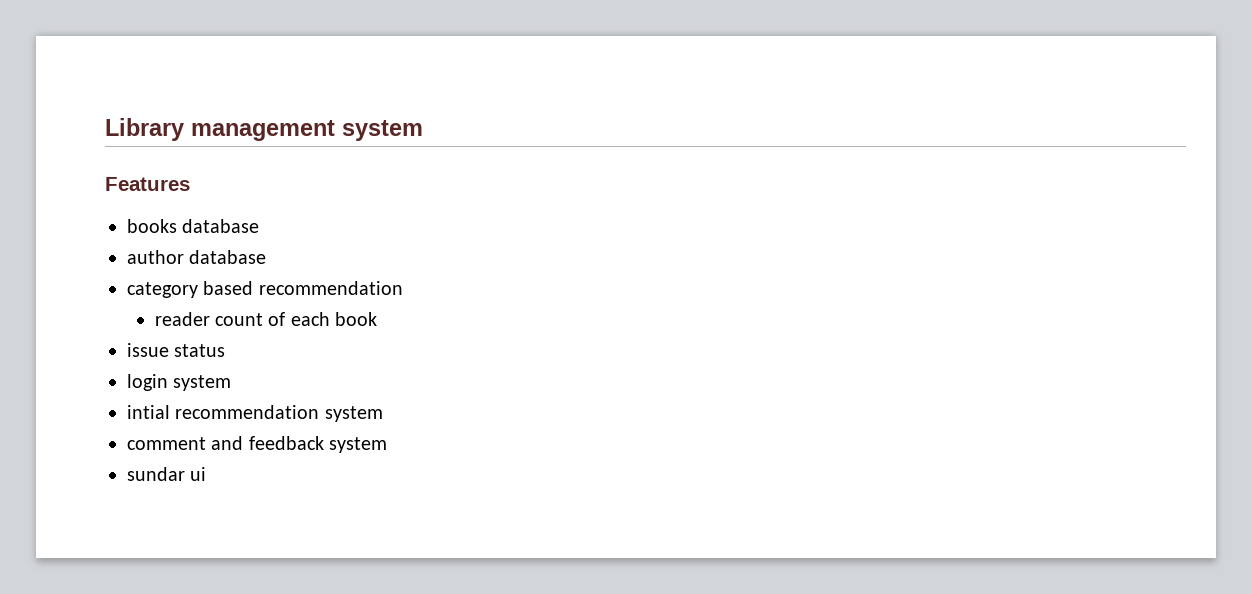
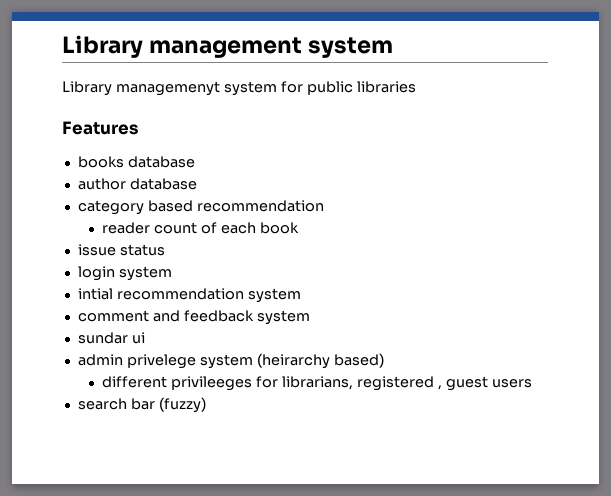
(423, 130) none -> [62,81,416,96] // Library managemenyt system for public libraries
(207, 474) none -> [77,353,384,369] [102,376,532,391] [77,397,206,413] // admin privelege system (heirarchy based) // different privileeges for librarians, registered , guest users // search bar (fuzzy)

